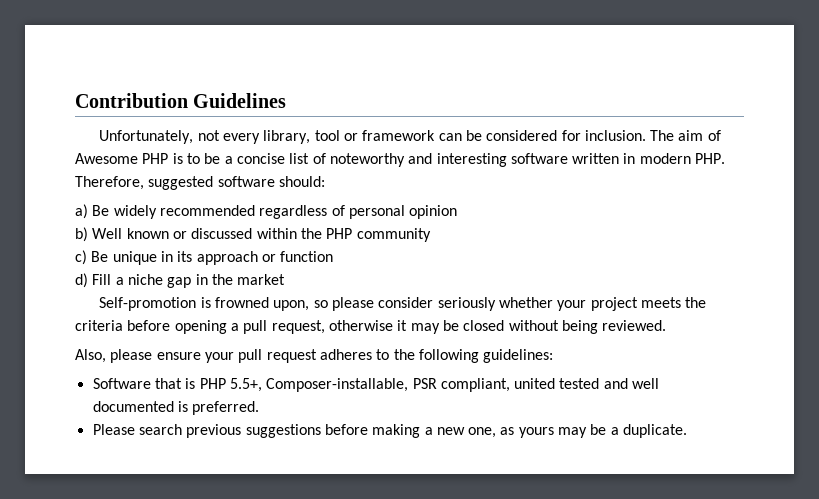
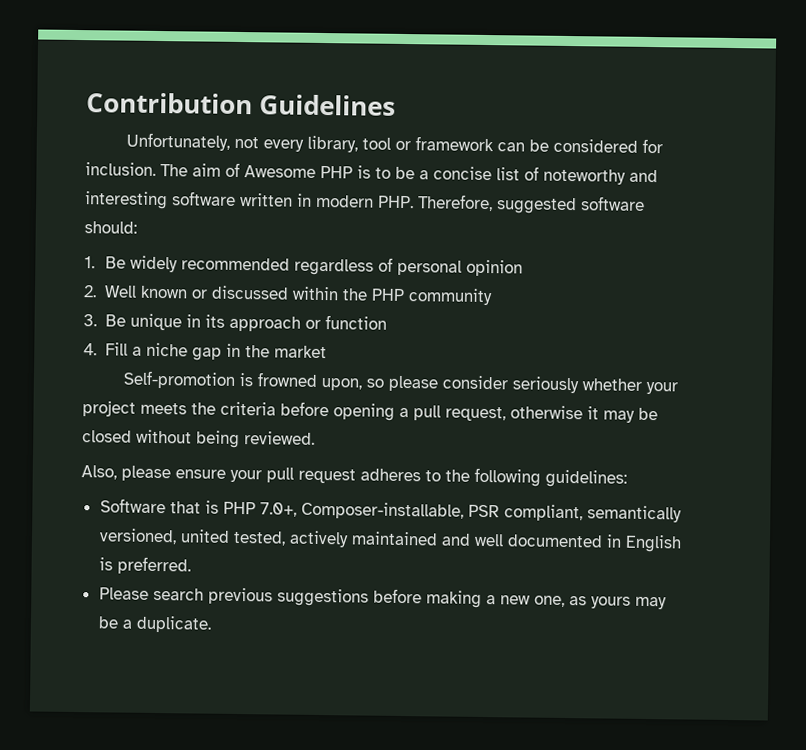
[75,204,88,219] a) -> [84,256,95,269] 1.
[75,227,88,242] b) -> [83,285,97,298] 2.
[75,250,87,265] c) -> [83,314,97,327] 3.
[75,273,88,288] d) -> [83,343,97,356] 4.
[229,378,262,392] 5.5+, -> [259,502,297,517] 7.0+,
[514,378,600,389] united tested -> [586,505,682,523] [98,528,438,548] semantically versioned, united tested, actively maintained
(174, 406) none -> [605,534,682,553] in English

